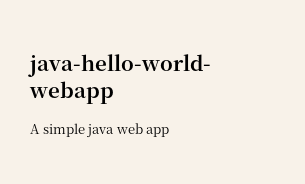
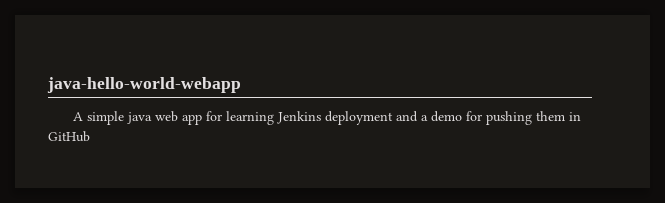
(170, 132) none -> [206,111,582,125] [48,131,90,142] for learning Jenkins deployment and a demo for pushing them in GitHub

